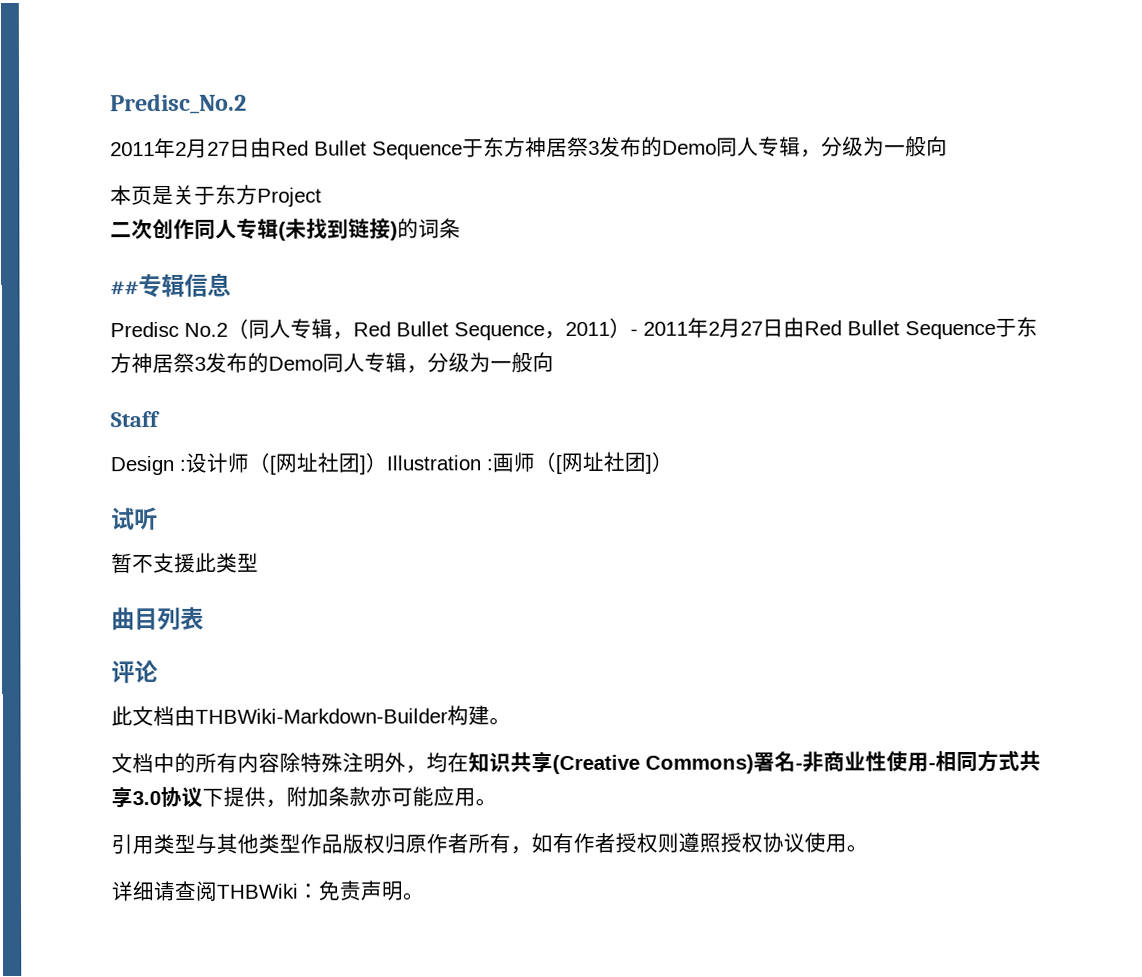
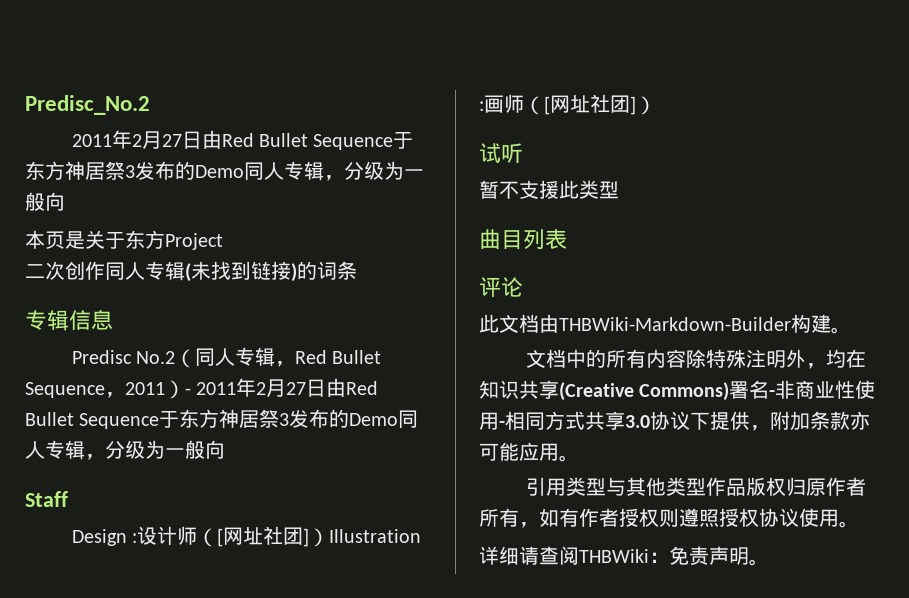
[110,281,139,296] ## -> (357, 270) none

